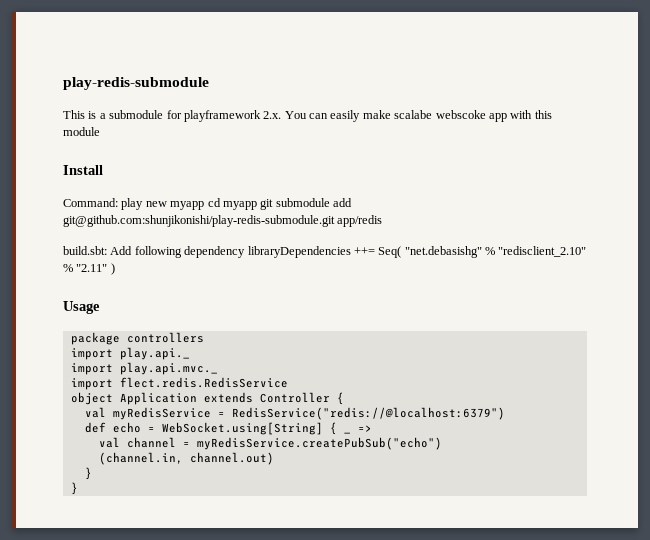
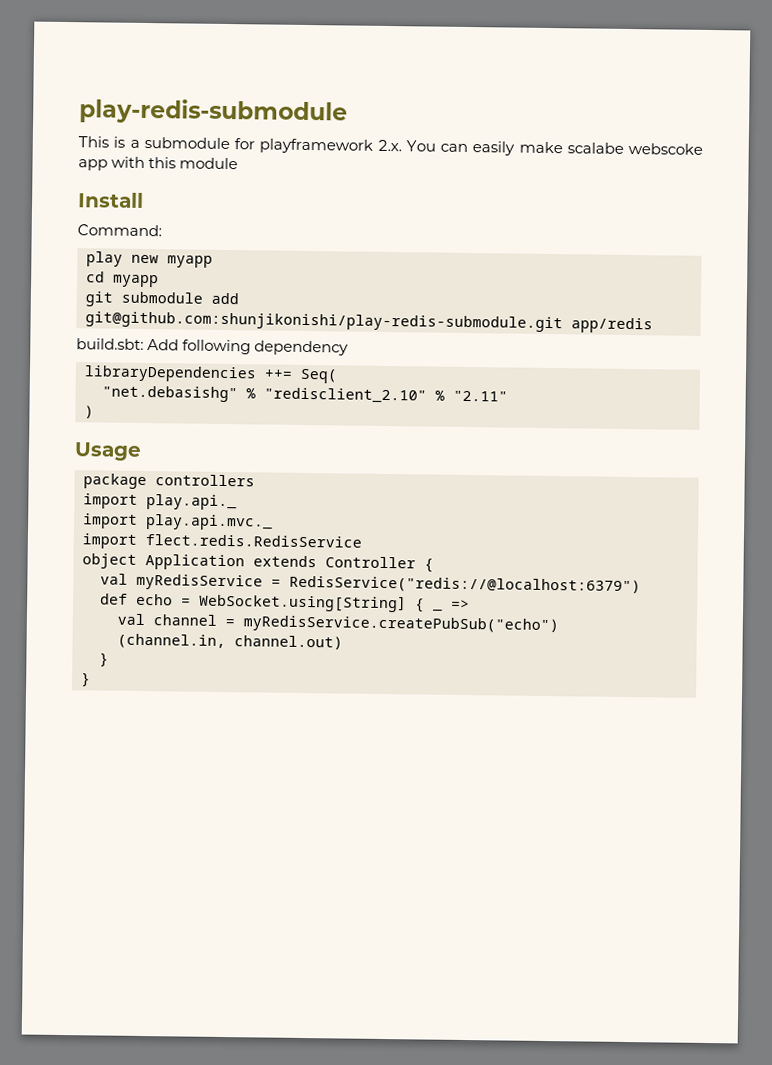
(118, 202) none -> (162, 230) //
(205, 205) none -> (213, 261) //
(257, 205) none -> (159, 281) //
(246, 252) none -> (350, 348) //
(402, 252) none -> (338, 376) //
(108, 268) none -> (508, 396) //

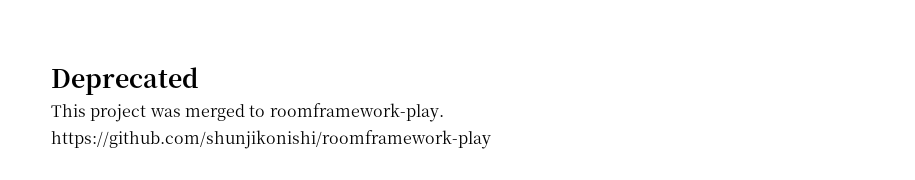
[79,98,348,126] play-redis-submodule -> [51,67,198,95] Deprecated
[113,136,703,156] [78,156,239,171] [78,192,144,208] [77,224,162,237] [86,251,213,268] [86,271,159,288] [85,291,239,307] [85,311,653,334] [76,338,350,356] [84,365,338,384] [102,385,508,404] [84,405,94,419] [74,442,142,461] [83,473,255,490] [83,493,237,511] [83,513,273,531] [82,533,362,549] [82,553,434,573] [100,573,641,595] [100,593,470,613] [117,613,559,635] [117,633,343,650] [99,652,109,667] [81,672,91,687] is a submodule for playframework 2.x. You can easily make scalabe webscoke app with this module // Install // Command: // play new myapp // cd myapp // git submodule add git@github.com:shunjikonishi/play-redis-submodule.git app/redis // build.sbt: Add following dependency // libraryDependencies ++= Seq( // "net.debasishg" % "redisclient_2.10" % "2.11" // ) // Usage // package controllers // import play.api._ // import play.api.mvc._ // import flect.redis.RedisService // object Application extends Controller { // val myRedisService = RedisService("redis://@localhost:6379") // def echo = WebSocket.using[String] { _ => // val channel = myRedisService.createPubSub("echo") // (channel.in, channel.out) // } // } -> [90,103,444,122] [51,130,491,149] project was merged to roomframework-play. // https://github.com/shunjikonishi/roomframework-play

